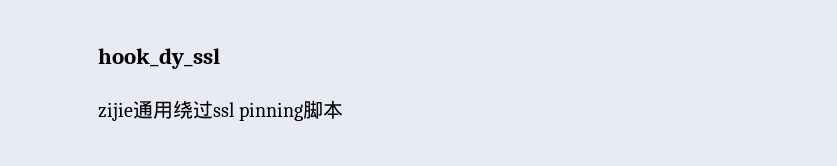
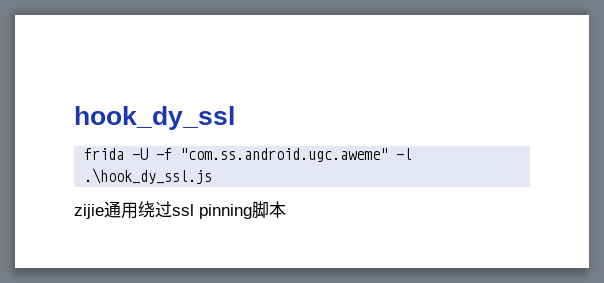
(220, 58) none -> [84,148,413,162] [84,168,213,184] // frida -U -f "com.ss.android.ugc.aweme" -l .\hook_dy_ssl.js

